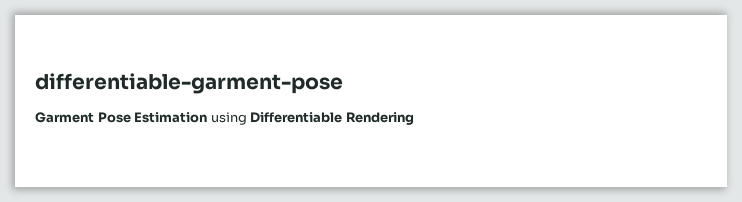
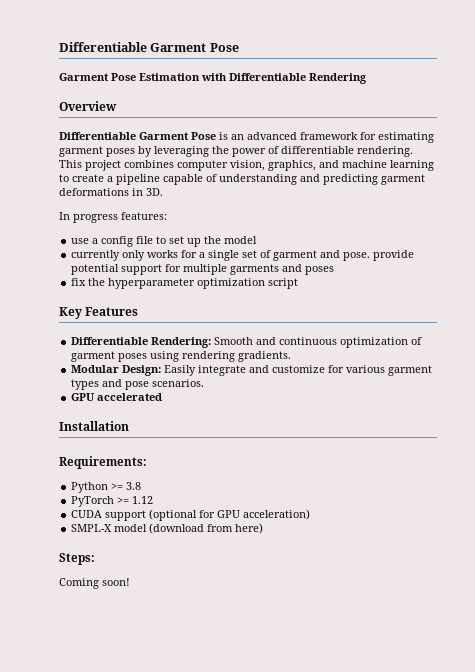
[35,73,343,94] differentiable-garment-pose -> [59,42,239,52] Differentiable Garment Pose
[210,112,247,125] using -> [201,73,227,81] with
(414, 118) none -> [59,101,117,111] [59,132,434,143] [59,146,413,157] [59,160,434,171] [59,174,425,185] [59,188,163,196] [59,212,167,223] [71,236,258,247] [71,250,415,261] [71,264,335,275] [71,278,299,289] [59,307,139,319] [71,337,423,348] [71,351,292,362] [71,365,433,376] [71,379,205,390] [71,393,163,401] [59,421,129,431] [59,456,147,469] [71,482,142,493] [71,496,154,507] [71,509,311,521] [71,523,264,534] [59,553,95,565] [59,578,130,589] // Overview // Differentiable Garment Pose is an advanced framework for estimating garment poses by leveraging the power of differentiable rendering. This project combines computer vision, graphics, and machine learning to create a pipeline capable of understanding and predicting garment deformations in 3D. // In progress features: // use a config file to set up the model // currently only works for a single set of garment and pose. provide potential support for multiple garments and poses // fix the hyperparameter optimization script // Key Features // Differentiable Rendering: Smooth and continuous optimization of garment poses using rendering gradients. // Modular Design: Easily integrate and customize for various garment types and pose scenarios. // GPU accelerated // Installation // Requirements: // Python >= 3.8 // PyTorch >= 1.12 // CUDA support (optional for GPU acceleration) // SMPL-X model (download from here) // Steps: // Coming soon!

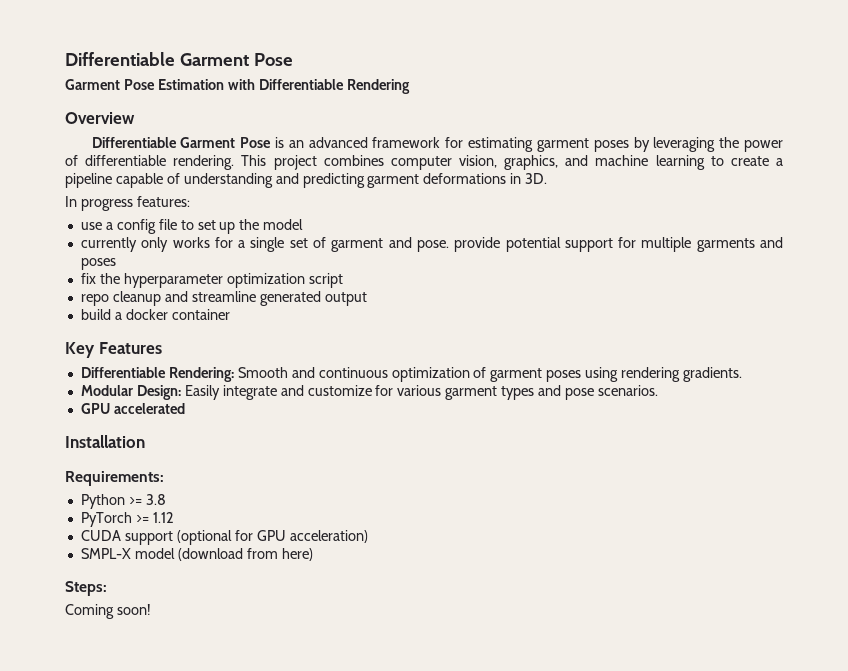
(299, 283) none -> [80,291,367,306] [80,309,230,320] // repo cleanup and streamline generated output // build a docker container

